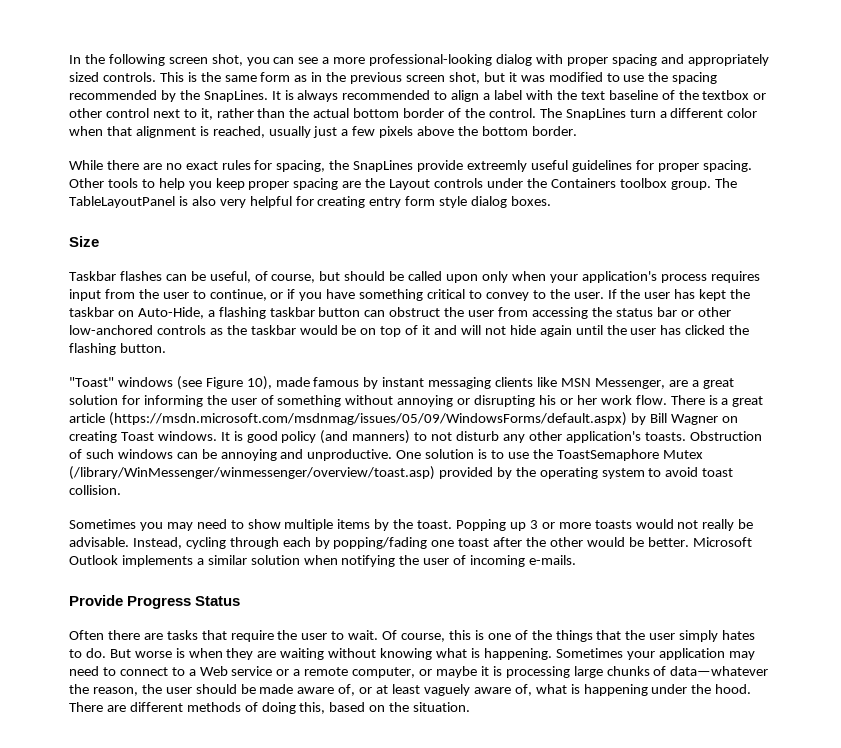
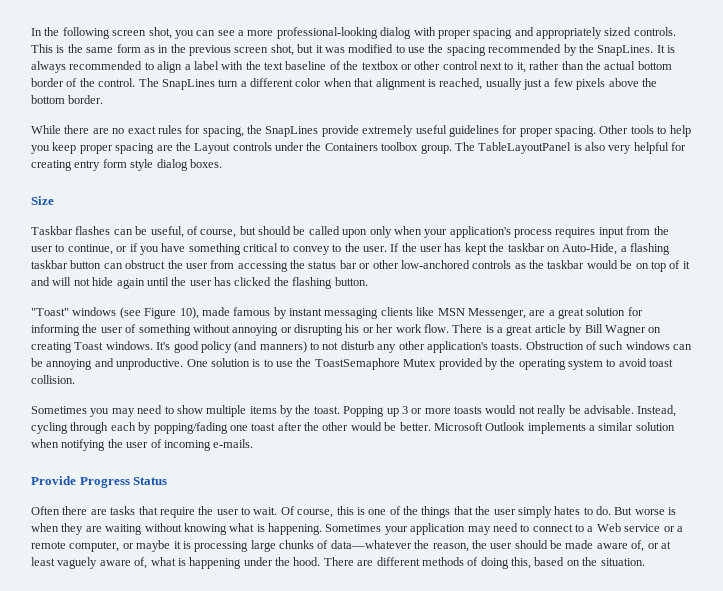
[467,160,528,172] extreemly -> [362,125,414,137] extremely
[108,412,627,426] (https://msdn.microsoft.com/msdnmag/issues/05/09/WindowsForms/default.aspx) -> (566, 328) none
[220,431,243,441] It is -> [156,342,171,350] It's
[69,466,435,480] (/library/WinMessenger/winmessenger/overview/toast.asp) -> (437, 363) none

